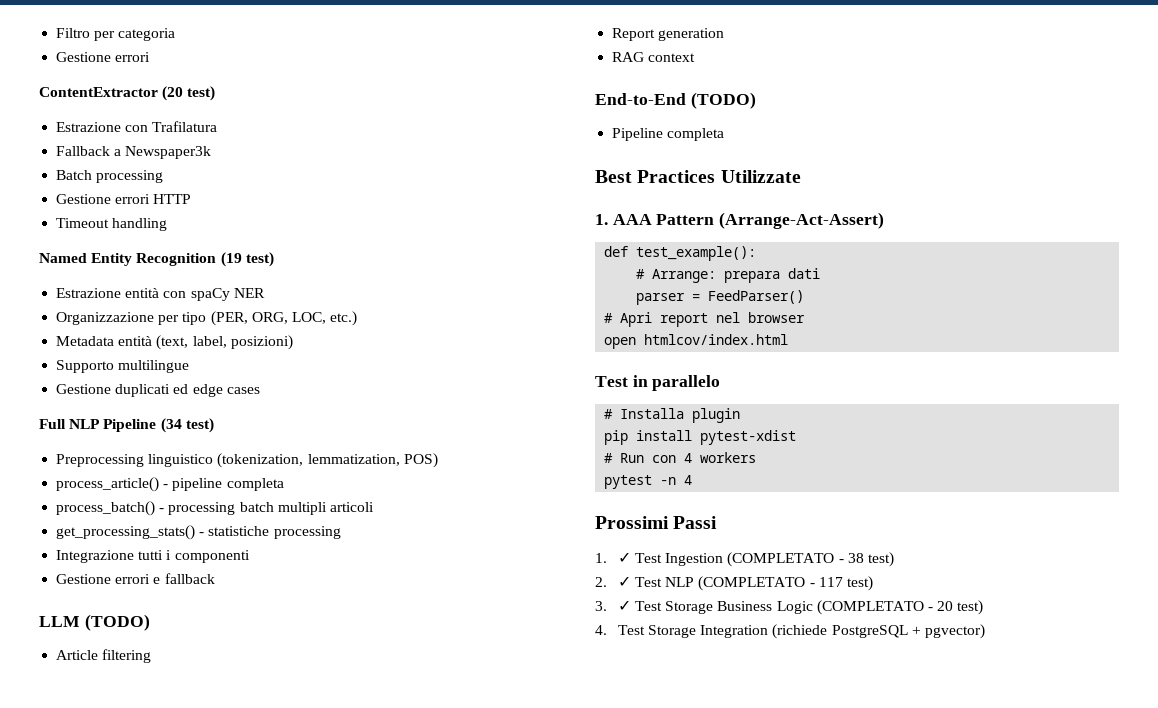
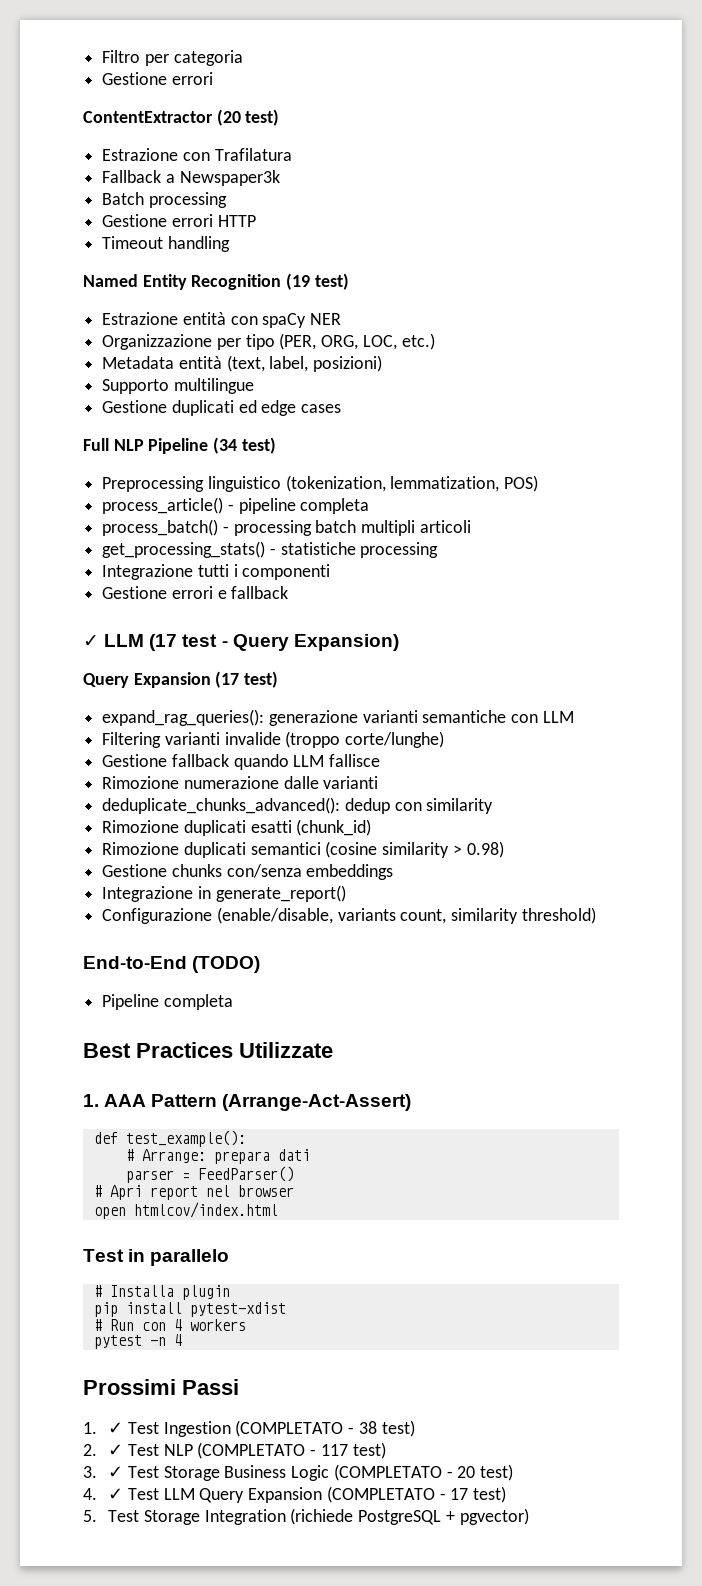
[39,614,150,631] [56,649,152,663] [612,28,725,41] [612,52,696,62] LLM (TODO) // Article filtering // Report generation // RAG context -> [83,634,399,651] [83,671,279,688] [102,709,574,726] [102,731,445,748] [102,754,381,770] [102,776,379,789] [102,797,494,814] [102,819,372,836] [102,841,504,858] [102,864,394,880] [102,885,346,902] [102,907,596,924] ✓ LLM (17 test - Query Expansion) // Query Expansion (17 test) // expand_rag_queries(): generazione varianti semantiche con LLM // Filtering varianti invalide (troppo corte/lunghe) // Gestione fallback quando LLM fallisce // Rimozione numerazione dalle varianti // deduplicate_chunks_advanced(): dedup con similarity // Rimozione duplicati esatti (chunk_id) // Rimozione duplicati semantici (cosine similarity > 0.98) // Gestione chunks con/senza embeddings // Integrazione in generate_report() // Configurazione (enable/disable, variants count, similarity threshold)
(607, 630) none -> [108,1486,507,1503] [83,1510,97,1522] ✓ Test LLM Query Expansion (COMPLETATO - 17 test) // 5.

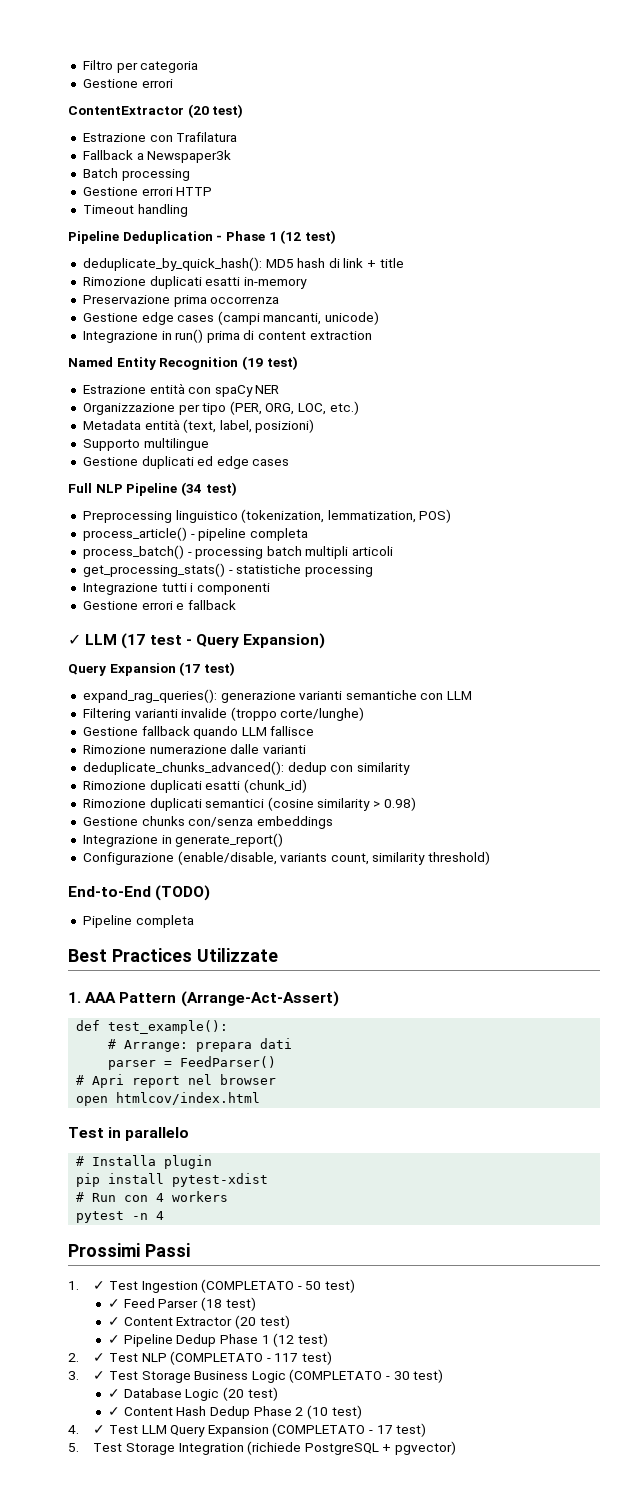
(230, 244) none -> [68,230,336,244] [82,257,404,271] [82,276,307,289] [82,295,280,307] [82,311,380,325] [82,329,372,343] // Pipeline Deduplication - Phase 1 (12 test) // deduplicate_by_quick_hash(): MD5 hash di link + title // Rimozione duplicati esatti in-memory // Preservazione prima occorrenza // Gestione edge cases (campi mancanti, unicode) // Integrazione in run() prima di content extraction
[358,1421,377,1434] 38 -> [305,1279,356,1293] [108,1297,256,1311] [108,1315,290,1329] [108,1333,295,1347] 50 test) // ✓ Feed Parser (18 test) // ✓ Content Extractor (20 test) // ✓ Pipeline Dedup Phase 1 (12
[457,1466,476,1478] 20 -> [393,1369,444,1383] [108,1387,278,1401] [108,1405,328,1419] 30 test) // ✓ Database Logic (20 test) // ✓ Content Hash Dedup Phase 2 (10

